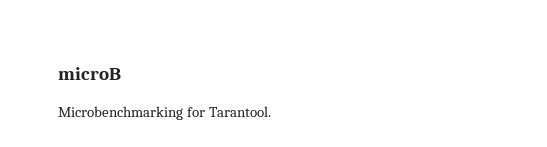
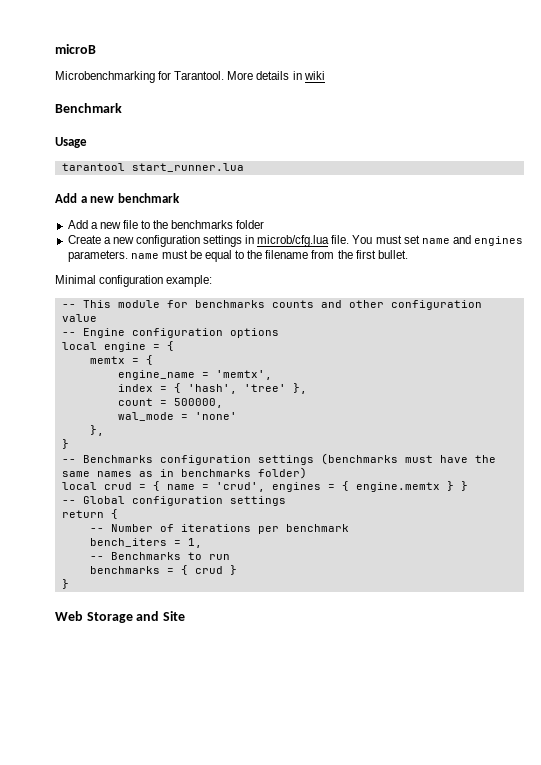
(271, 111) none -> [227,71,325,80] [55,103,122,113] [55,137,87,148] [61,163,244,172] [55,193,180,203] [67,220,265,229] [67,235,524,247] [67,250,408,262] [55,275,213,287] [61,300,482,310] [61,314,97,322] [61,328,279,338] [61,341,174,352] [89,355,153,365] [117,370,272,380] [117,383,307,394] [117,398,223,408] [117,412,237,421] [89,425,104,436] [61,439,69,449] [61,453,496,465] [61,467,307,479] [61,481,468,492] [61,496,286,506] [61,509,118,519] [89,524,349,534] [89,538,202,548] [89,552,230,560] [89,565,237,575] [61,579,69,589] [55,611,185,623] More details in wiki // Benchmark // Usage // tarantool start_runner.lua // Add a new benchmark // Add a new file to the benchmarks folder // Create a new configuration settings in microb/cfg.lua file. You must set name and engines parameters. name must be equal to the filename from the first bullet. // Minimal configuration example: // -- This module for benchmarks counts and other configuration value // -- Engine configuration options // local engine = { // memtx = { // engine_name = 'memtx', // index = { 'hash', 'tree' }, // count = 500000, // wal_mode = 'none' // }, // } // -- Benchmarks configuration settings (benchmarks must have the same names as in benchmarks folder) // local crud = { name = 'crud', engines = { engine.memtx } } // -- Global configuration settings // return { // -- Number of iterations per benchmark // bench_iters = 1, // -- Benchmarks to run // benchmarks = { crud } // } // Web Storage and Site

